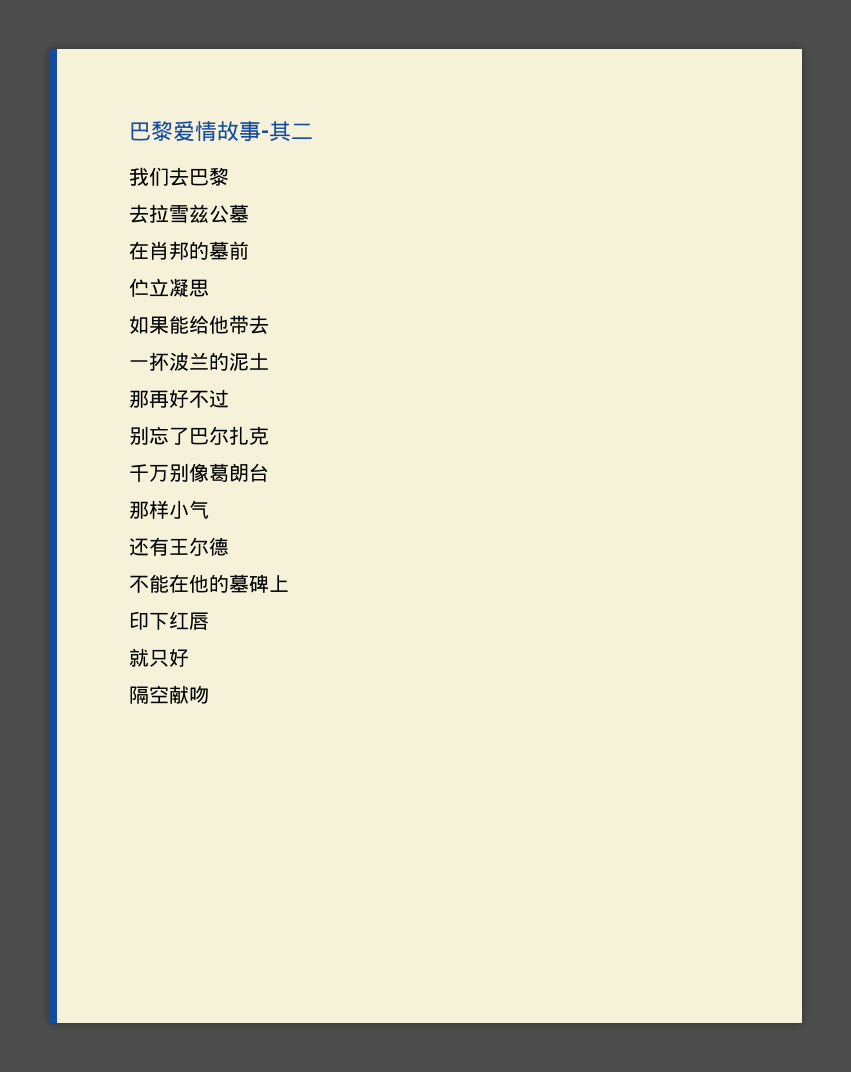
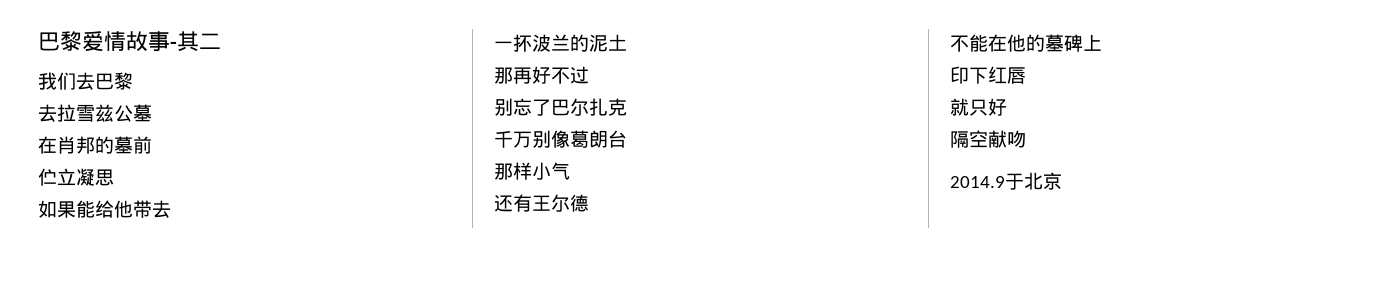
(209, 694) none -> [950,172,1062,190] // 2014.9于北京

